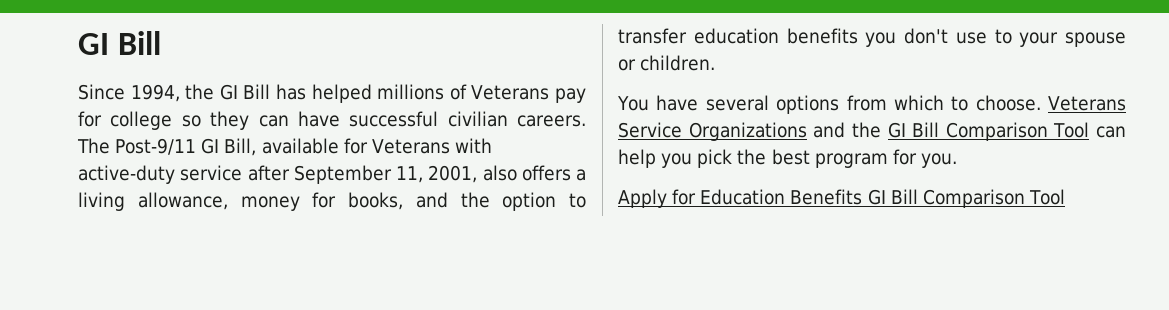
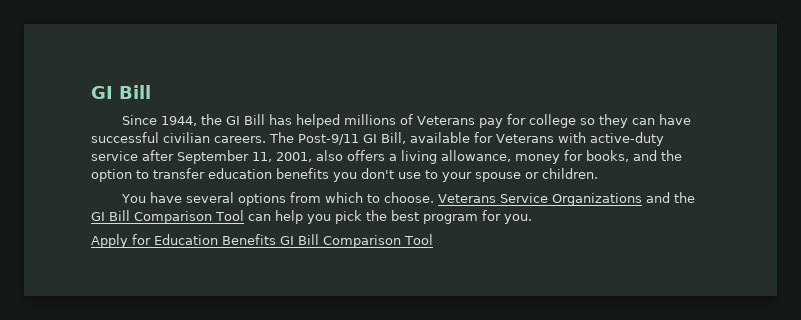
[130,84,180,102] 1994, -> [160,116,197,126] 1944,

